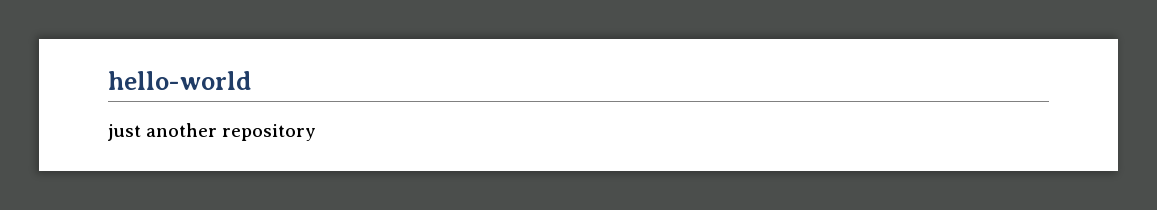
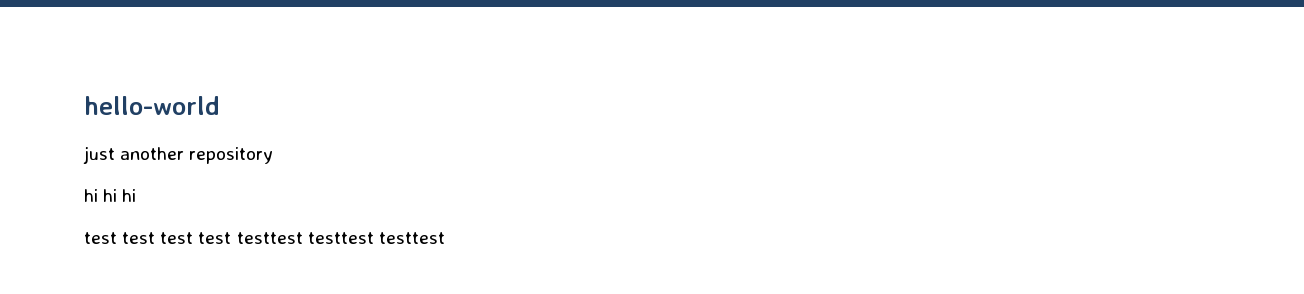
(317, 132) none -> [84,189,137,202] [84,232,445,244] // hi hi hi // test test test test testtest testtest testtest

